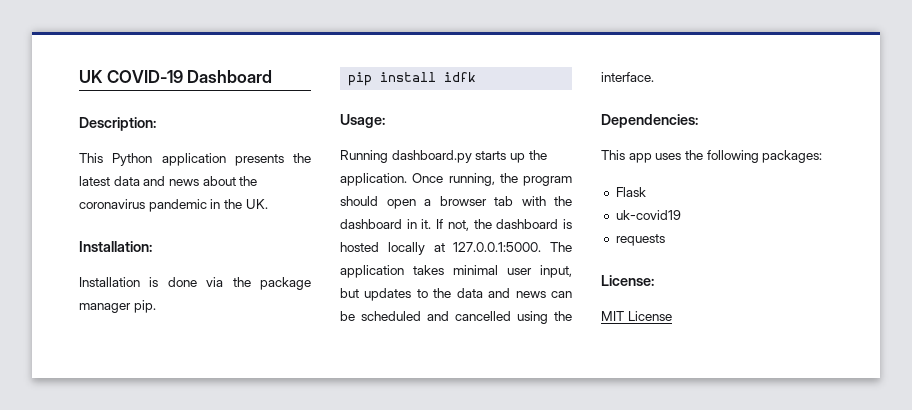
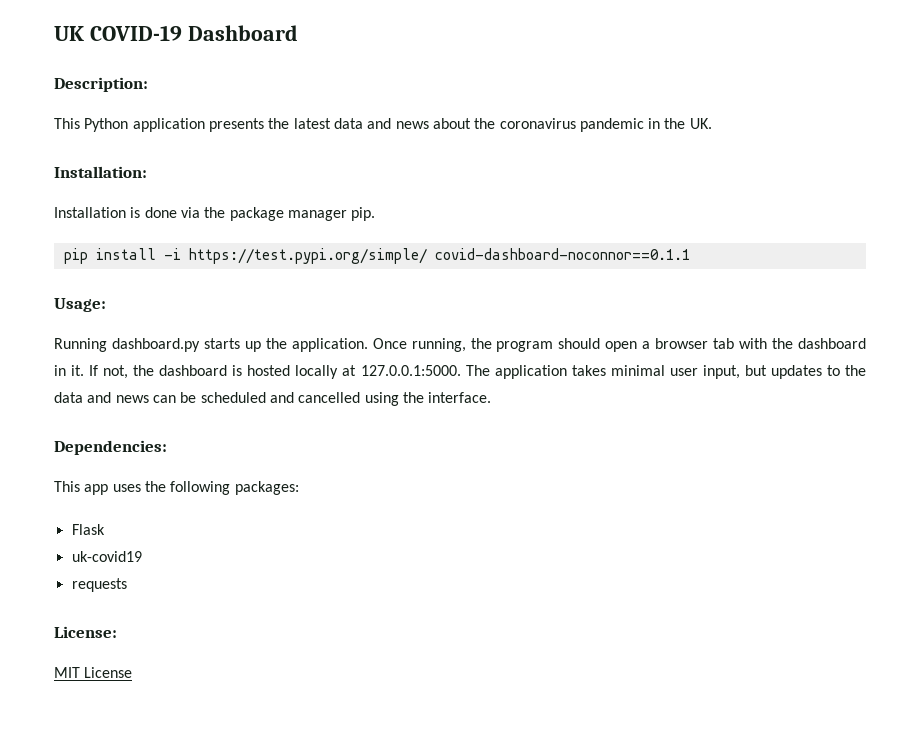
[444,72,477,82] idfk -> [163,248,690,264] -i https://test.pypi.org/simple/ covid-dashboard-noconnor==0.1.1

